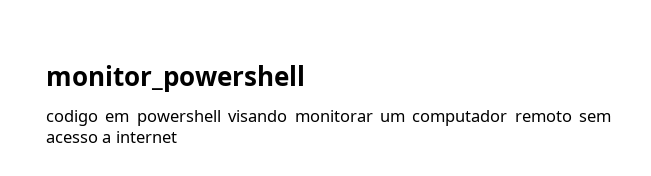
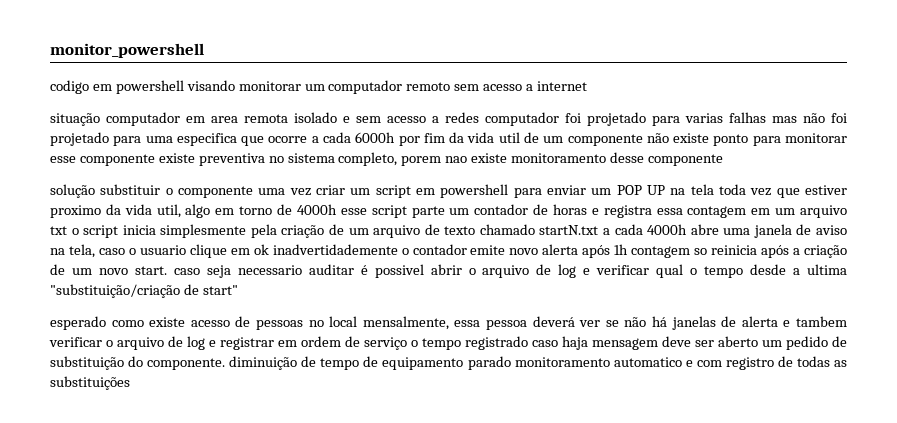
(177, 137) none -> [50,112,847,126] [50,132,848,146] [50,152,723,166] [50,184,848,198] [50,204,848,218] [50,224,847,238] [50,244,848,258] [50,264,848,278] [50,284,238,298] [50,316,848,330] [49,336,847,350] [50,356,847,370] [50,376,130,390] // situação computador em area remota isolado e sem acesso a redes computador foi projetado para varias falhas mas não foi projetado para uma especifica que ocorre a cada 6000h por fim da vida util de um componente não existe ponto para monitorar esse componente existe preventiva no sistema completo, porem nao existe monitoramento desse componente // solução substituir o componente uma vez criar um script em powershell para enviar um POP UP na tela toda vez que estiver proximo da vida util, algo em torno de 4000h esse script parte um contador de horas e registra essa contagem em um arquivo txt o script inicia simplesmente pela criação de um arquivo de texto chamado startN.txt a cada 4000h abre uma janela de aviso na tela, caso o usuario clique em ok inadvertidademente o contador emite novo alerta após 1h contagem so reinicia após a criação de um novo start. caso seja necessario auditar é possivel abrir o arquivo de log e verificar qual o tempo desde a ultima "substituição/criação de start" // esperado como existe acesso de pessoas no local mensalmente, essa pessoa deverá ver se não há janelas de alerta e tambem verificar o arquivo de log e registrar em ordem de serviço o tempo registrado caso haja mensagem deve ser aberto um pedido de substituição do componente. diminuição de tempo de equipamento parado monitoramento automatico e com registro de todas as substituições

